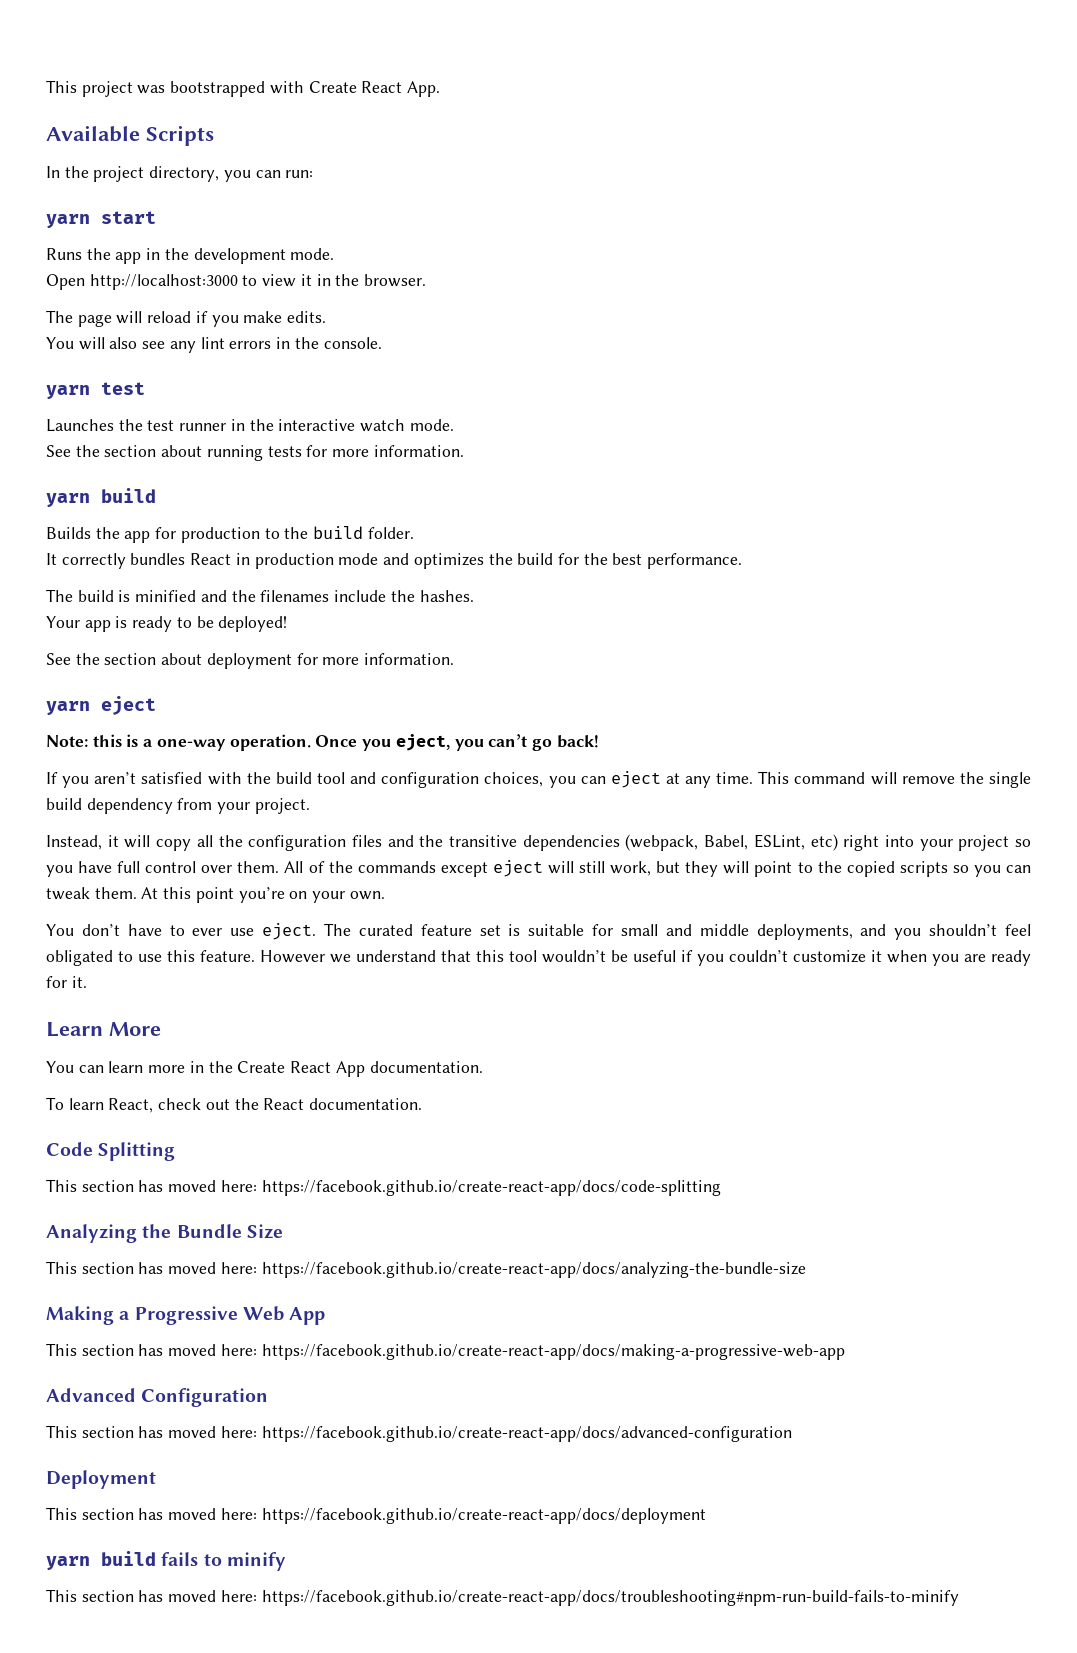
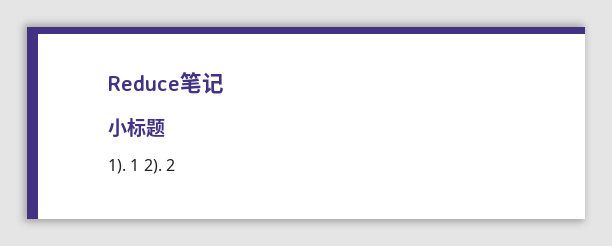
[46,80,441,97] [46,125,214,146] [46,166,314,182] [46,211,156,228] [46,248,335,264] [46,274,427,290] [46,310,327,327] [46,337,382,353] [46,382,145,399] [46,419,454,432] [46,445,464,461] [46,488,156,507] [46,526,414,543] [46,553,743,569] [46,589,474,602] [46,616,288,632] [46,653,455,669] [46,696,156,715] [46,734,599,751] [46,771,1031,788] [46,798,310,814] [46,834,1032,851] [46,860,1032,877] [46,887,385,903] [46,923,1032,940] [46,950,1031,966] [46,976,87,988] [46,1022,161,1037] [46,1061,483,1077] [46,1097,423,1113] [46,1142,176,1161] [46,1179,721,1196] [46,1224,283,1243] [46,1261,806,1278] [46,1306,326,1325] [46,1343,845,1360] [46,1388,269,1407] [46,1425,792,1442] [46,1470,156,1489] [46,1507,706,1524] [46,1551,286,1571] [46,1589,959,1606] This project was bootstrapped with Create React App. // Available Scripts // In the project directory, you can run: // yarn start // Runs the app in the development mode. // Open http://localhost:3000 to view it in the browser. // The page will reload if you make edits. // You will also see any lint errors in the console. // yarn test // Launches the test runner in the interactive watch mode. // See the section about running tests for more information. // yarn build // Builds the app for production to the build folder. // It correctly bundles React in production mode and optimizes the build for the best performance. // The build is minified and the filenames include the hashes. // Your app is ready to be deployed! // See the section about deployment for more information. // yarn eject // Note: this is a one-way operation. Once you eject, you can’t go back! // If you aren’t satisfied with the build tool and configuration choices, you can eject at any time. This command will remove the single build dependency from your project. // Instead, it will copy all the configuration files and the transitive dependencies (webpack, Babel, ESLint, etc) right into your project so you have full control over them. All of the commands except eject will still work, but they will point to the copied scripts so you can tweak them. At this point you’re on your own. // You don’t have to ever use eject. The curated feature set is suitable for small and middle deployments, and you shouldn’t feel obligated to use this feature. However we understand that this tool wouldn’t be useful if you couldn’t customize it when you are ready for it. // Learn More // You can learn more in the Create React App documentation. // To learn React, check out the React documentation. // Code Splitting // This section has moved here: https://facebook.github.io/create-react-app/docs/code-splitting // Analyzing the Bundle Size // This section has moved here: https://facebook.github.io/create-react-app/docs/analyzing-the-bundle-size // Making a Progressive Web App // This section has moved here: https://facebook.github.io/create-react-app/docs/making-a-progressive-web-app // Advanced Configuration // This section has moved here: https://facebook.github.io/create-react-app/docs/advanced-configuration // Deployment // This section has moved here: https://facebook.github.io/create-react-app/docs/deployment // yarn build fails to minify // This section has moved here: https://facebook.github.io/create-react-app/docs/troubleshooting#npm-run-build-fails-to-minify -> [108,72,224,94] [108,118,165,138] [108,159,175,174] Reduce笔记 // 小标题 // 1). 1 2). 2

